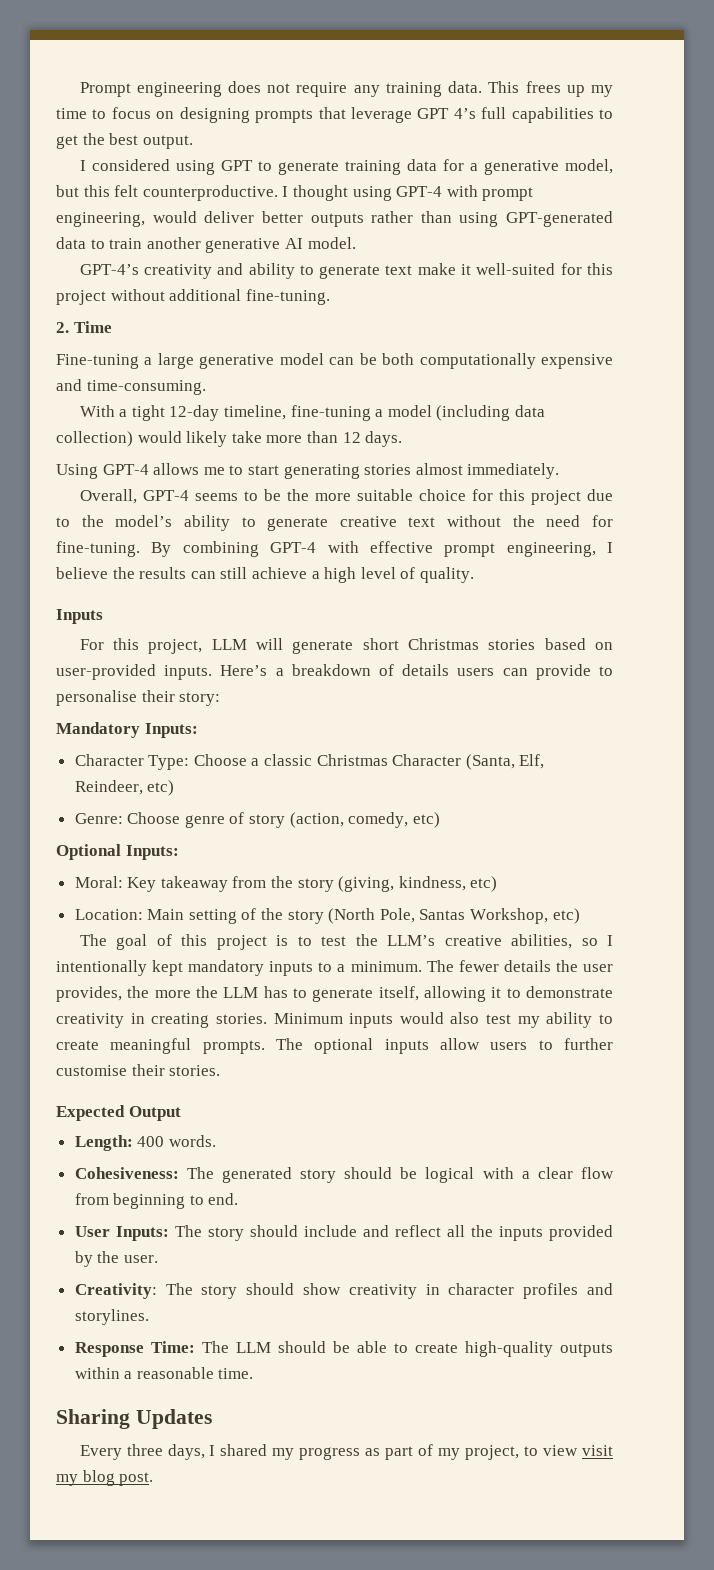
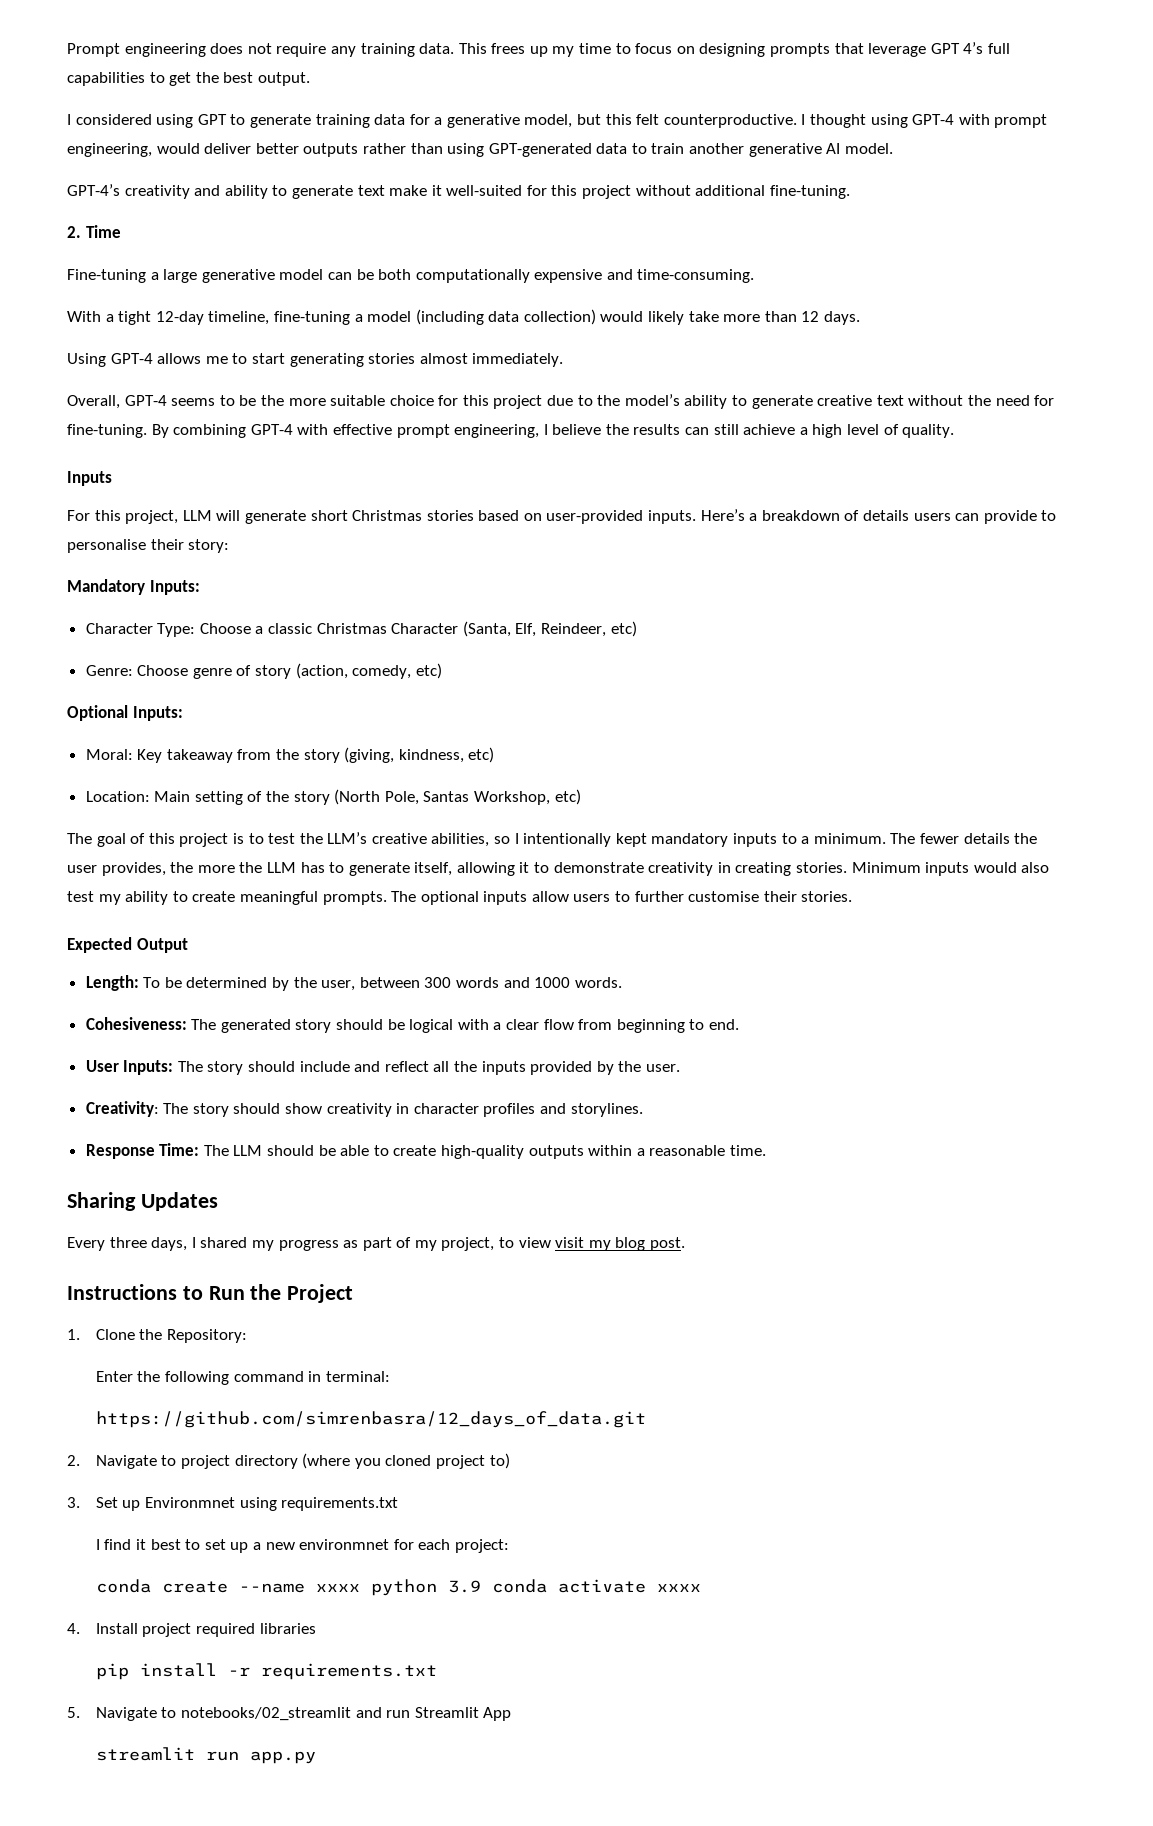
[137,1136,165,1147] 400 -> [143,977,571,991] To be determined by the user, between 300 words and 1000
(154, 1479) none -> [67,1284,354,1303] [67,1329,247,1343] [95,1371,390,1385] [95,1411,646,1428] [67,1453,510,1469] [67,1497,399,1511] [95,1539,509,1553] [95,1579,701,1596] [67,1623,316,1637] [95,1663,437,1680] [67,1707,512,1721] [95,1747,316,1764] // Instructions to Run the Project // 1. Clone the Repository: // Enter the following command in terminal: // https://github.com/simrenbasra/12_days_of_data.git // 2. Navigate to project directory (where you cloned project to) // 3. Set up Environmnet using requirements.txt // I find it best to set up a new environmnet for each project: // conda create --name xxxx python 3.9 conda activate xxxx // 4. Install project required libraries // pip install -r requirements.txt // 5. Navigate to notebooks/02_streamlit and run Streamlit App // streamlit run app.py

